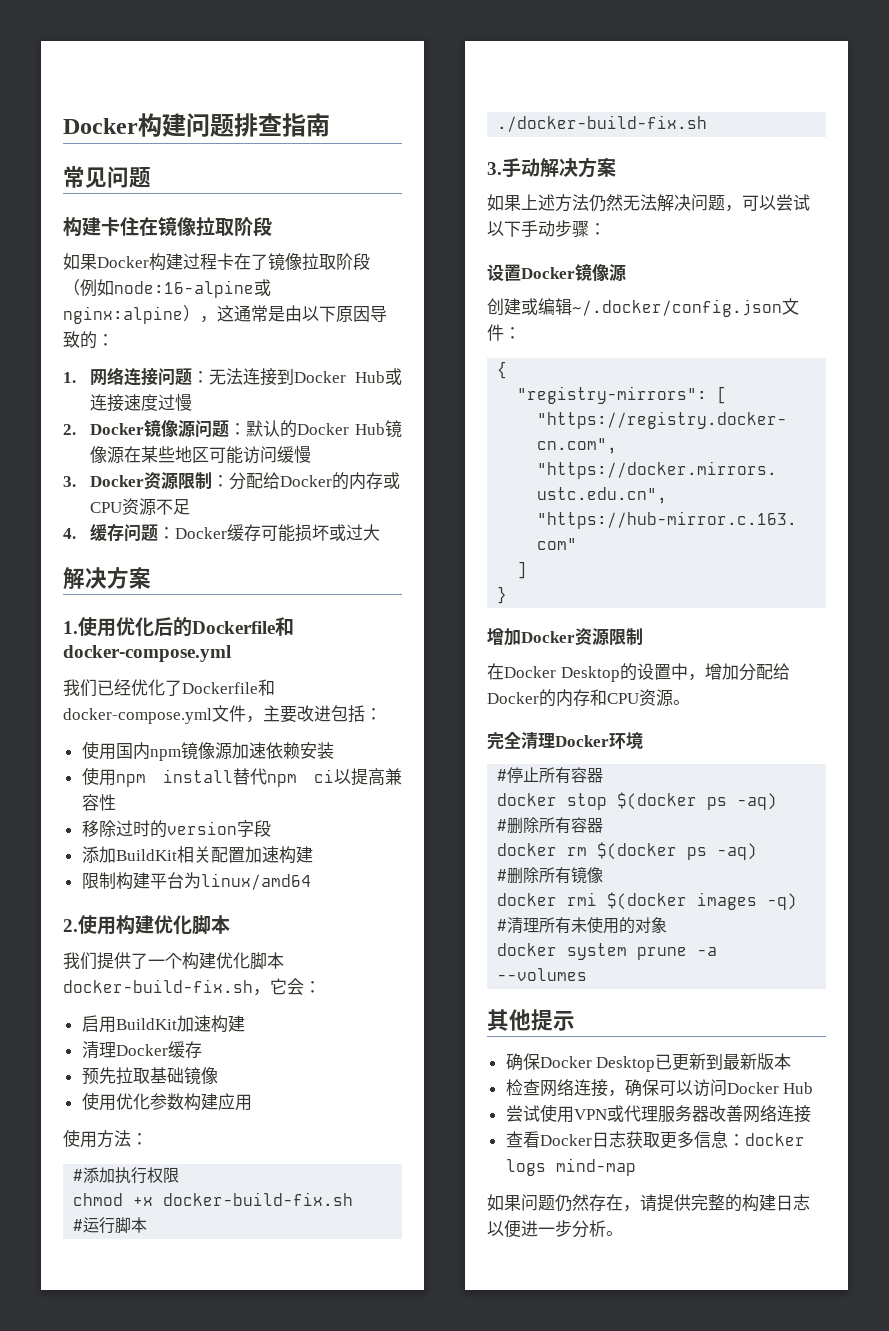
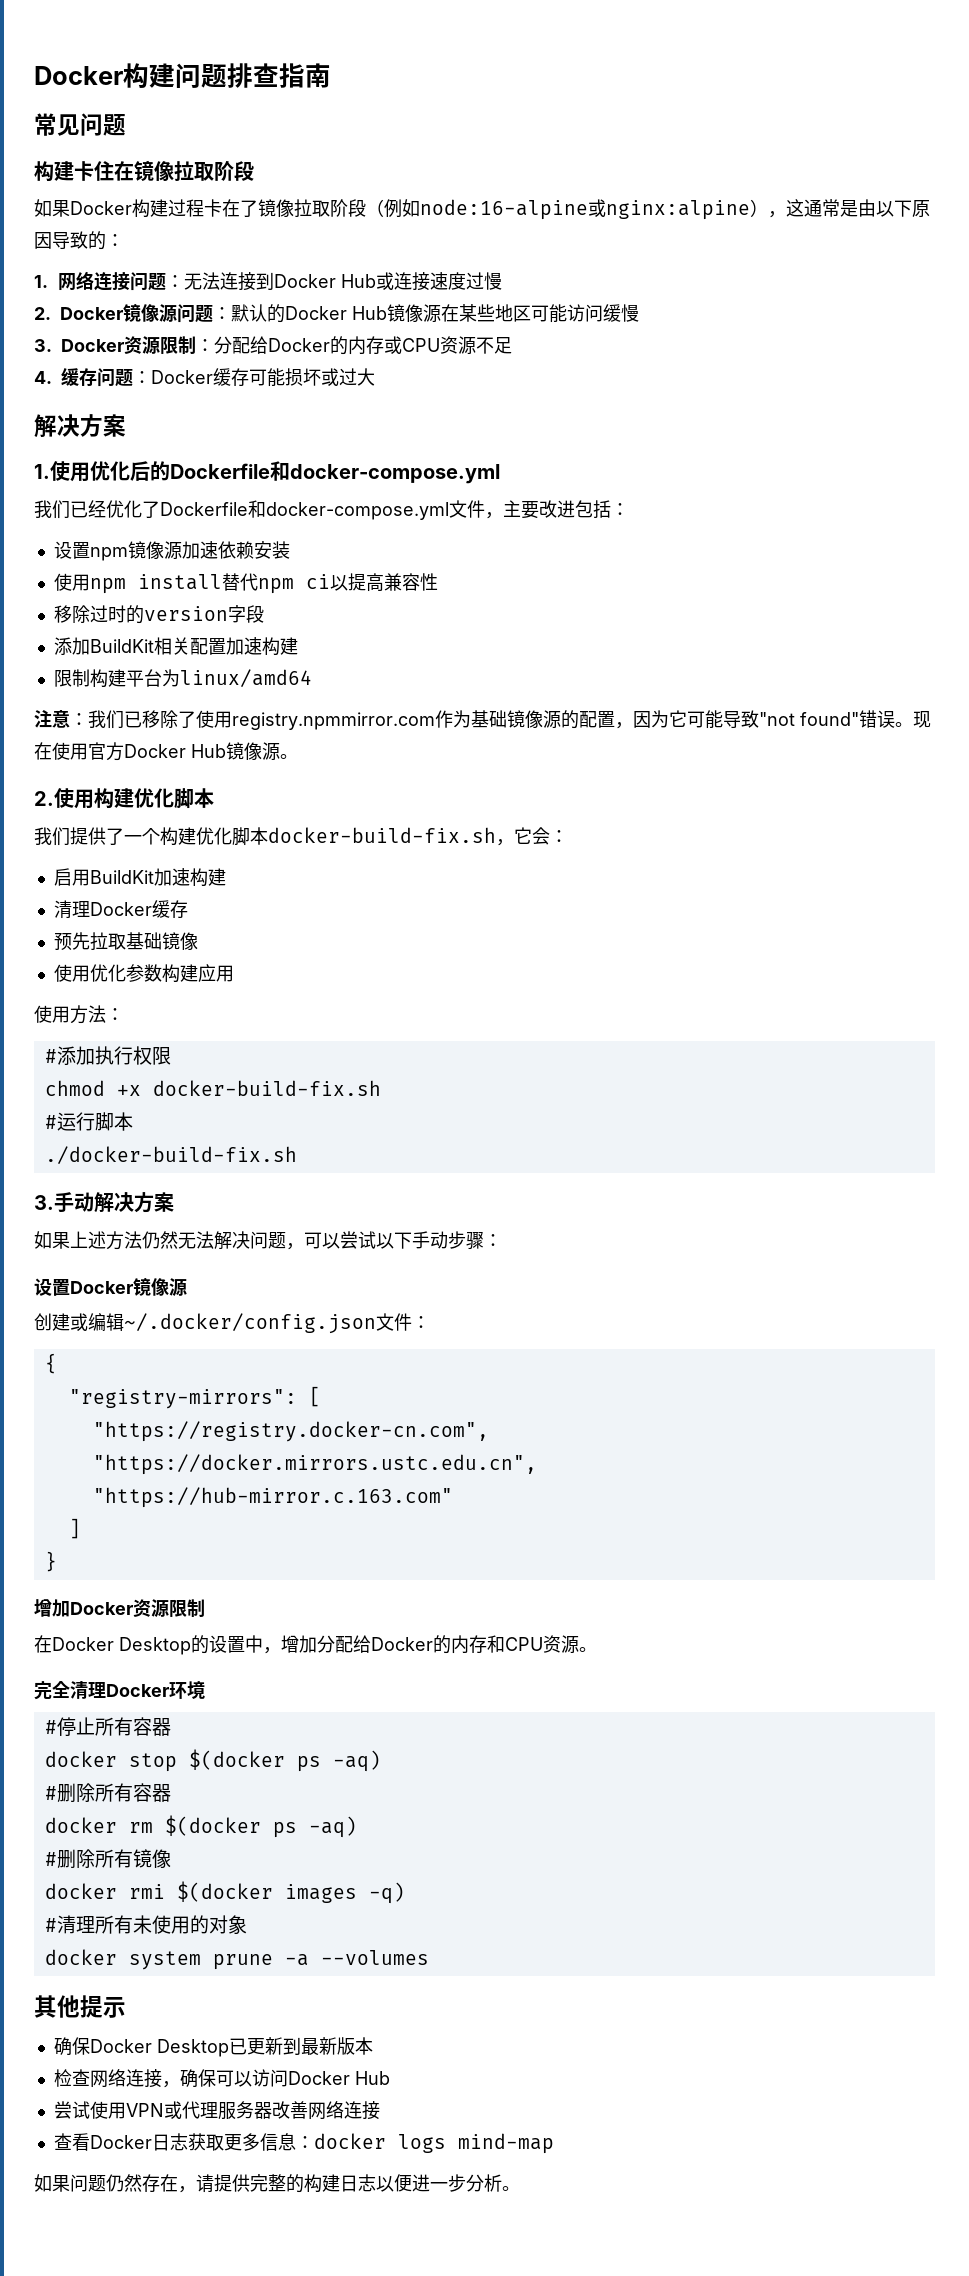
[81,741,150,760] 使用国内 -> [53,541,90,559] 设置
(311, 881) none -> [34,710,931,730] [34,742,298,761] // 注意：我们已移除了使用registry.npmmirror.com作为基础镜像源的配置，因为它可能导致"not found"错误。现在使用官方Docker Hub镜像源。

